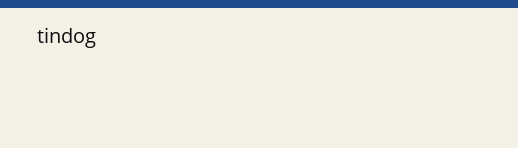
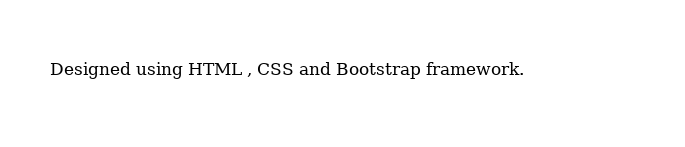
[37,27,96,48] tindog -> [50,62,524,79] Designed using HTML , CSS and Bootstrap framework.

